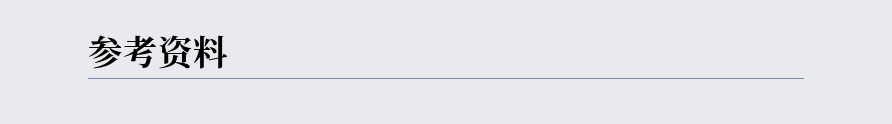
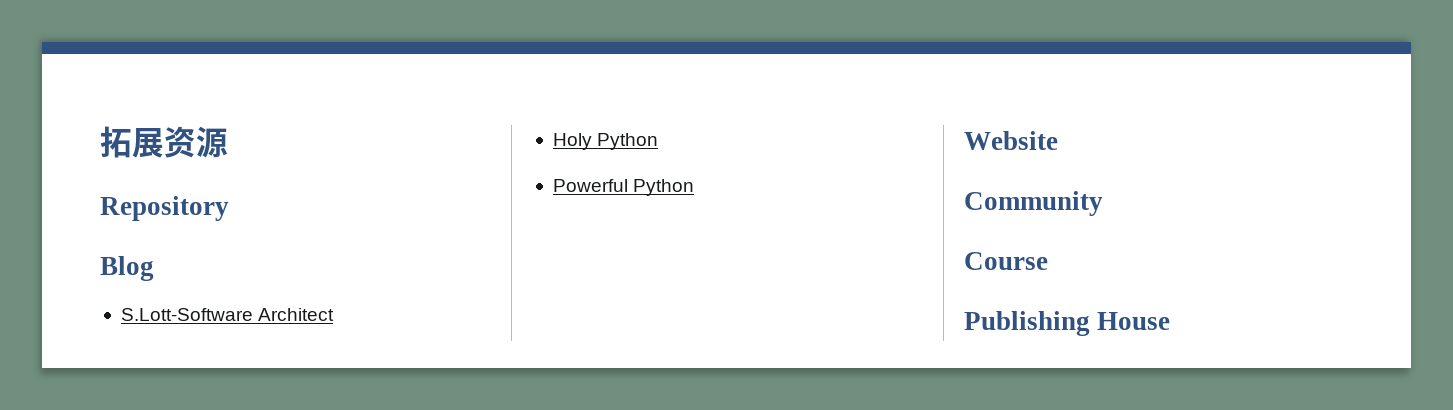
[88,35,228,71] 参考资料 -> [100,126,228,158] [100,196,229,221] [100,256,154,281] [120,308,335,321] [552,133,659,150] [552,179,695,196] [964,131,1058,150] [964,191,1103,216] [964,252,1048,270] [964,311,1171,336] 拓展资源 // Repository // Blog // S.Lott-Software Architect // Holy Python // Powerful Python // Website // Community // Course // Publishing House

